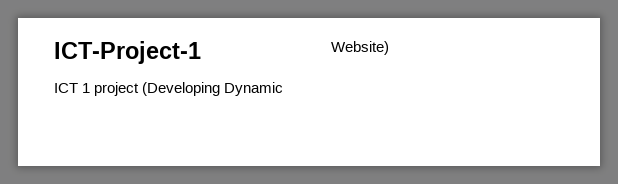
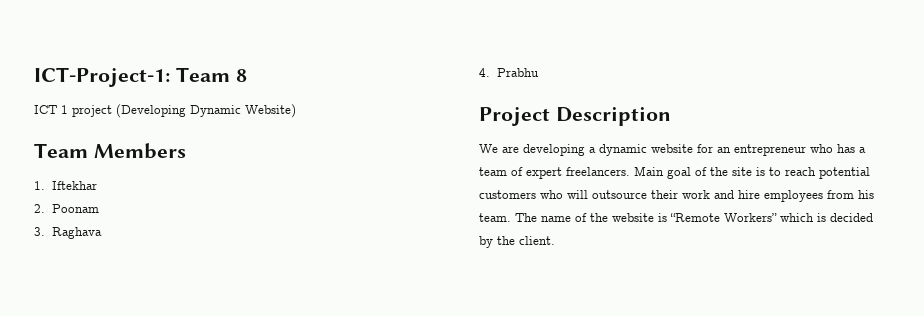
[54,41,201,64] ICT-Project-1 -> [34,67,247,87] ICT-Project-1: Team 8
(389, 48) none -> [34,143,186,159] [34,181,97,190] [34,204,99,213] [34,227,102,239] [479,68,539,77] [479,107,671,126] [479,144,866,156] [479,166,870,179] [479,190,874,202] [479,213,873,222] [479,236,555,248] // Team Members // 1. Iftekhar // 2. Poonam // 3. Raghava // 4. Prabhu // Project Description // We are developing a dynamic website for an entrepreneur who has a team of expert freelancers. Main goal of the site is to reach potential customers who will outsource their work and hire employees from his team. The name of the website is “Remote Workers” which is decided by the client.

